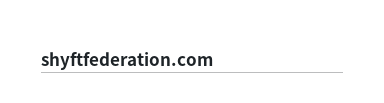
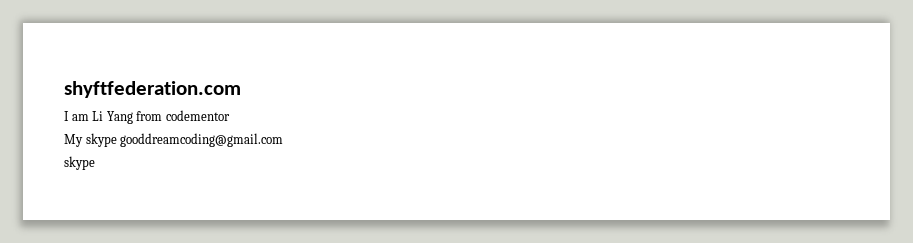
(213, 61) none -> [64,110,230,124] [64,133,284,147] [64,156,95,170] // I am Li Yang from codementor // My skype gooddreamcoding@gmail.com // skype

